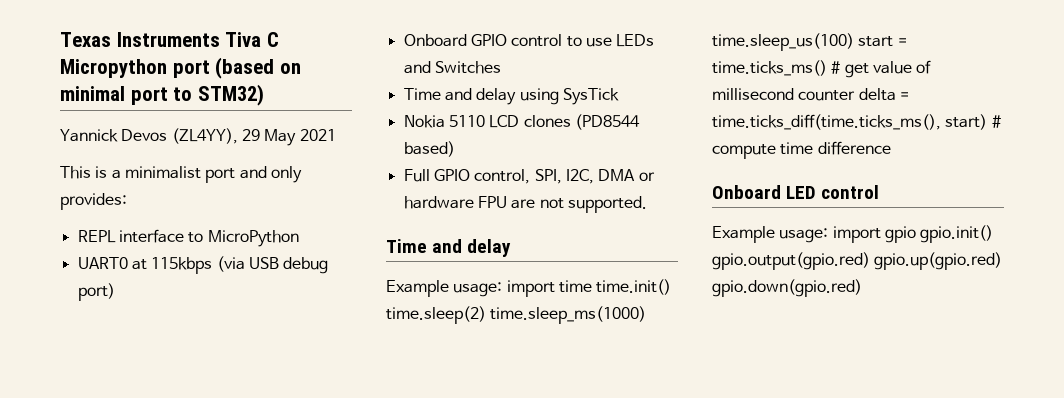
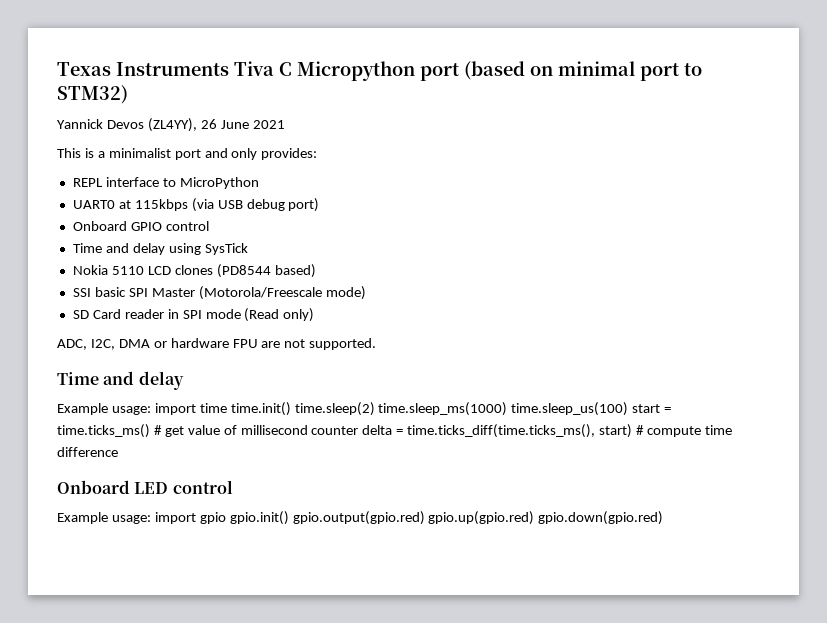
[241,129,297,146] 29 May -> [200,119,249,129] 26 June
[566,34,655,47] [403,61,501,74] to use LEDs and Switches -> (209, 226) none
[403,169,562,184] Full GPIO control, SPI, -> [72,286,366,300] [72,308,315,322] [57,339,87,350] SSI basic SPI Master (Motorola/Freescale mode) // SD Card reader in SPI mode (Read only) // ADC,

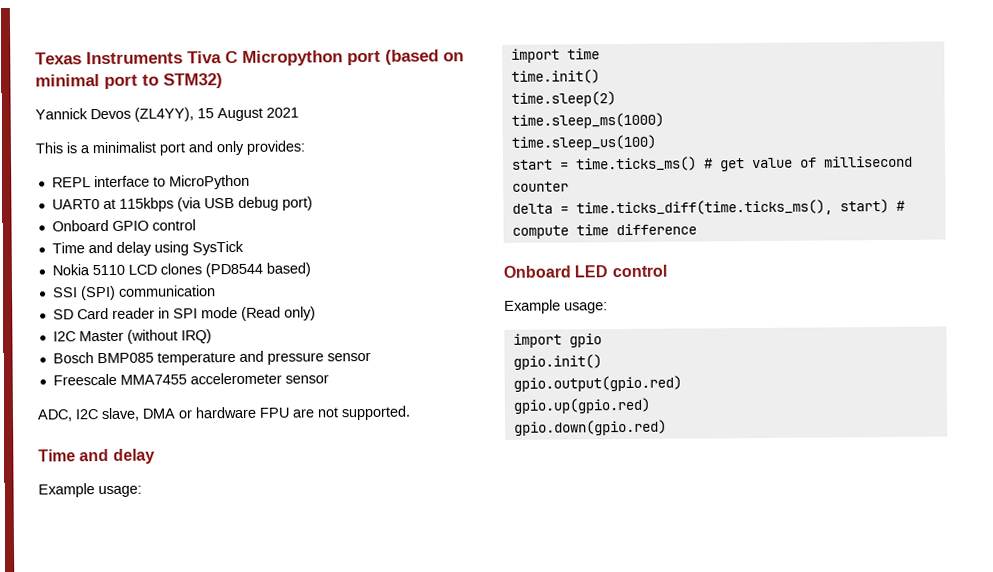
[200,119,249,129] 26 June -> [197,107,263,122] 15 August
[94,286,366,300] basic SPI Master (Motorola/Freescale mode) -> [79,285,216,301] (SPI) communication
(315, 315) none -> [52,329,212,344] [52,350,371,366] [52,372,329,386] // I2C Master (without IRQ) // Bosch BMP085 temperature and pressure sensor // Freescale MMA7455 accelerometer sensor
[90,339,115,350] I2C, -> [75,407,140,422] I2C slave,
(151, 410) none -> (142, 491) //
(227, 408) none -> (600, 54) //
(291, 409) none -> (600, 76) //
(375, 409) none -> (616, 99) //
(508, 409) none -> (664, 120) //
(629, 409) none -> (656, 142) //
(359, 430) none -> (569, 186) //
(151, 519) none -> (608, 308) //
(226, 518) none -> (602, 340) //
(289, 518) none -> (602, 362) //
(425, 518) none -> (682, 383) //
(535, 518) none -> (650, 405) //

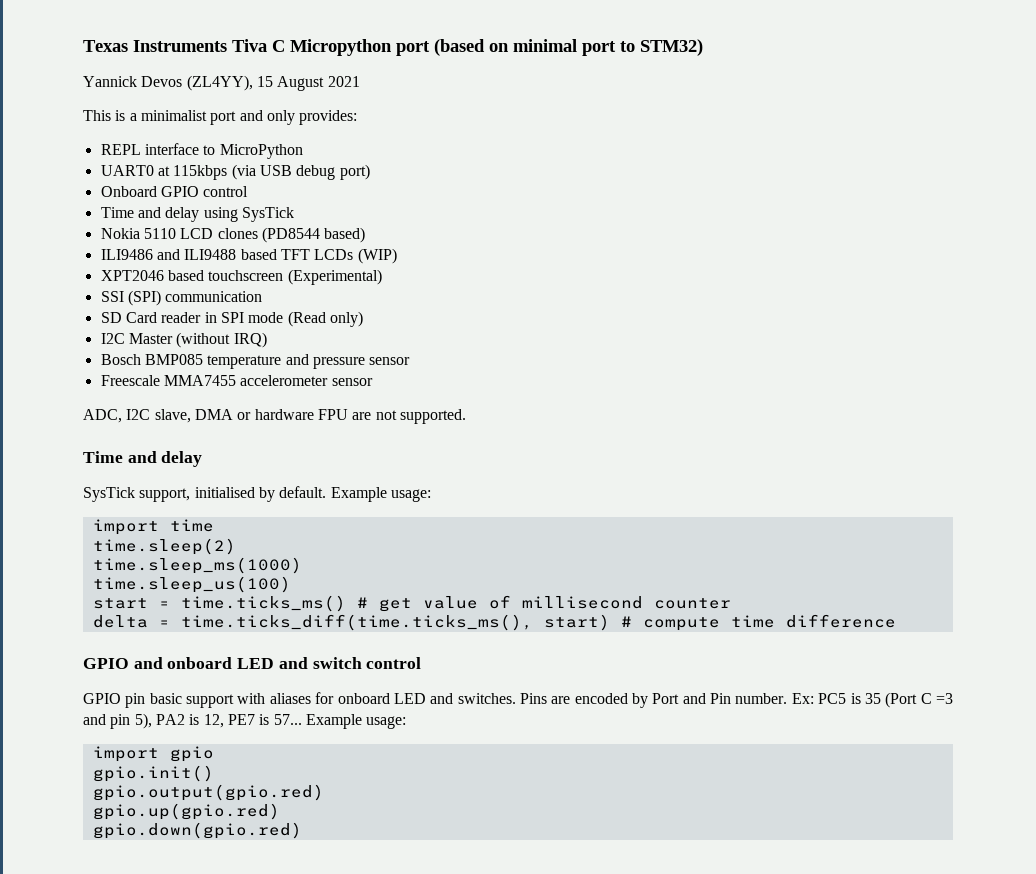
(311, 269) none -> [100,248,397,264] [100,269,382,285] // ILI9486 and ILI9488 based TFT LCDs (WIP) // XPT2046 based touchscreen (Experimental)
(155, 456) none -> [83,486,327,502] SysTick support, initialised by default.
[510,69,600,84] // time.init() -> (214, 525) none
[503,264,667,278] Onboard LED control // -> [83,657,422,669] [83,692,954,708] [83,713,302,729] GPIO and onboard LED and switch control // GPIO pin basic support with aliases for onboard LED and switches. Pins are encoded by Port and Pin number. Ex: PC5 is 35 (Port C =3 and pin 5), PA2 is 12, PE7 is 57...

